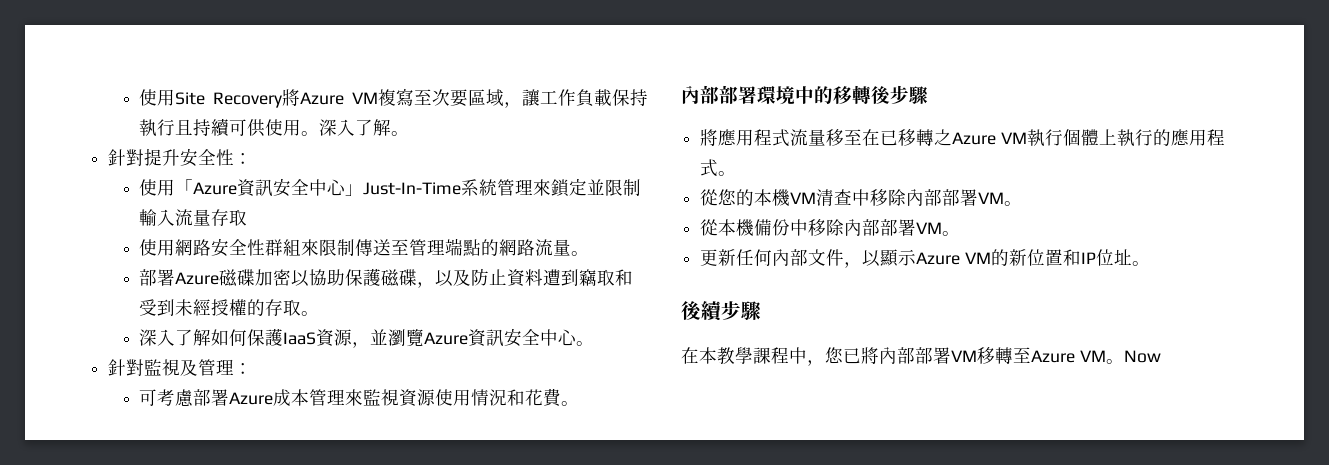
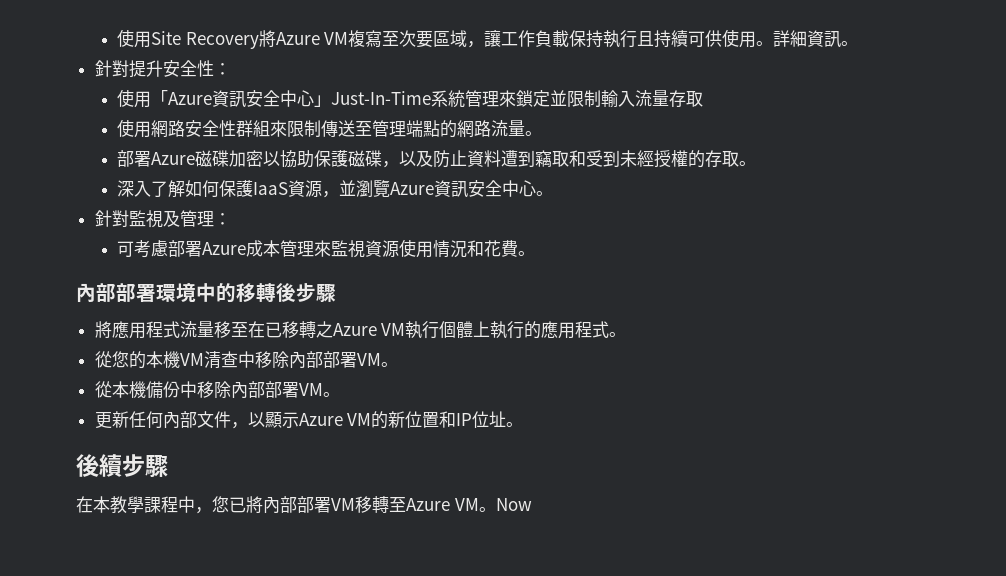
[319,119,392,136] 深入了解 -> [773,30,842,48] 詳細資訊

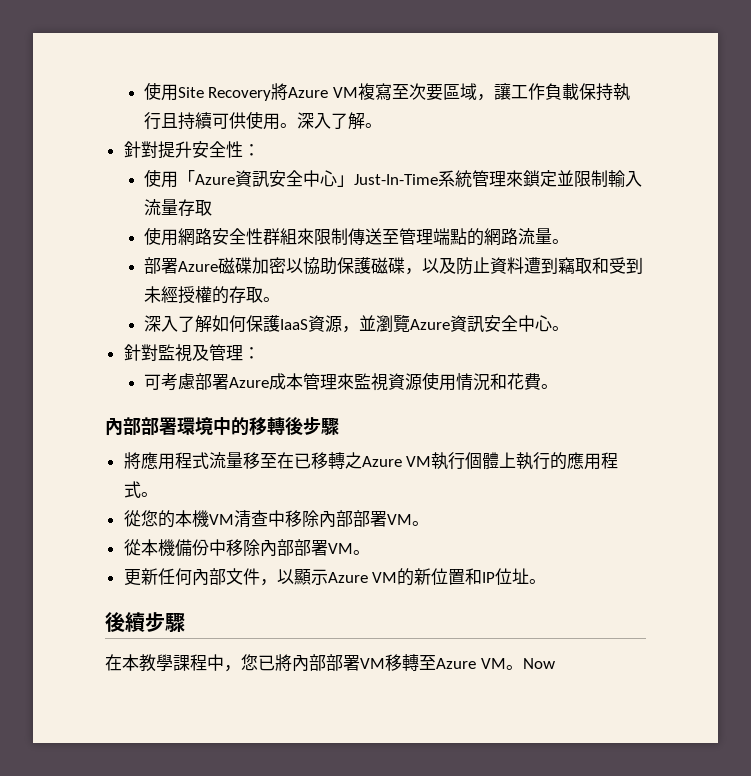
[773,30,842,48] 詳細資訊 -> [296,112,365,130] 深入了解

